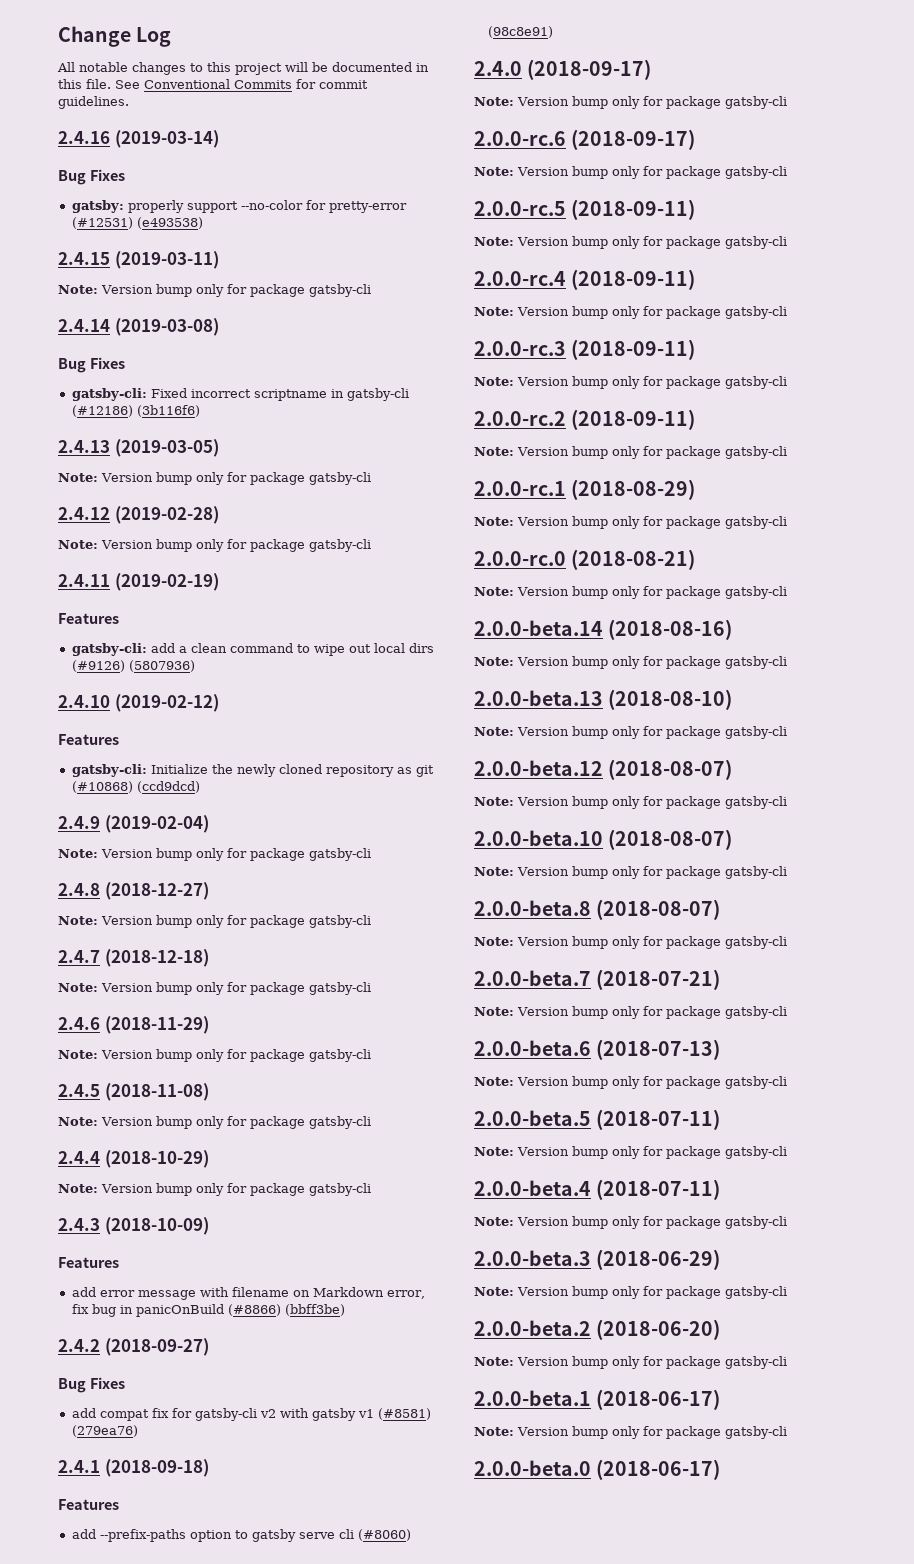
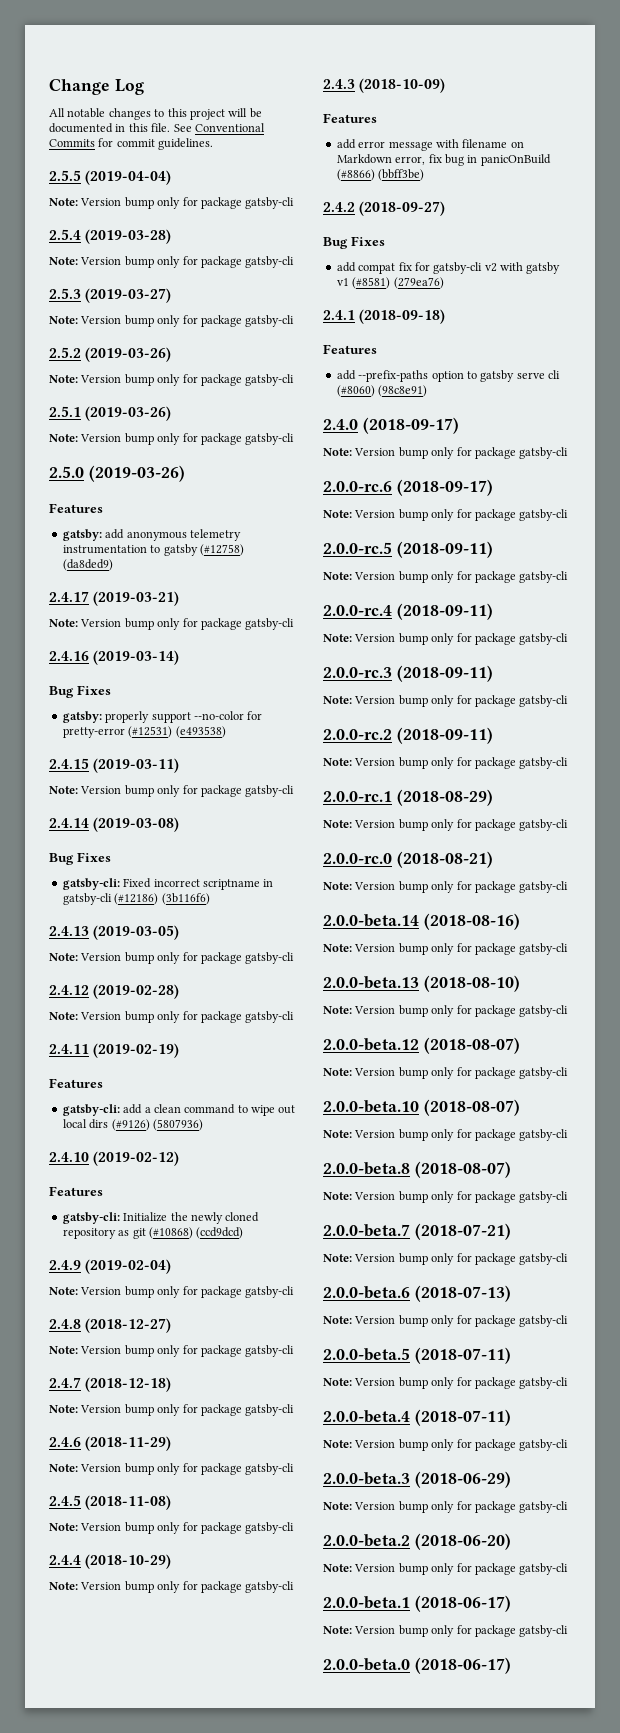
(129, 102) none -> [49,170,172,185] [49,197,295,209] [49,229,172,244] [49,256,295,268] [49,288,172,303] [49,315,295,327] [49,347,172,362] [49,374,295,386] [49,406,172,421] [49,433,295,445] [49,465,185,482] [49,503,103,513] [62,529,241,541] [62,544,244,556] [62,559,113,571] [49,591,180,606] [49,618,295,630] // 2.5.5 (2019-04-04) // Note: Version bump only for package gatsby-cli // 2.5.4 (2019-03-28) // Note: Version bump only for package gatsby-cli // 2.5.3 (2019-03-27) // Note: Version bump only for package gatsby-cli // 2.5.2 (2019-03-26) // Note: Version bump only for package gatsby-cli // 2.5.1 (2019-03-26) // Note: Version bump only for package gatsby-cli // 2.5.0 (2019-03-26) // Features // gatsby: add anonymous telemetry instrumentation to gatsby (#12758) (da8ded9) // 2.4.17 (2019-03-21) // Note: Version bump only for package gatsby-cli

